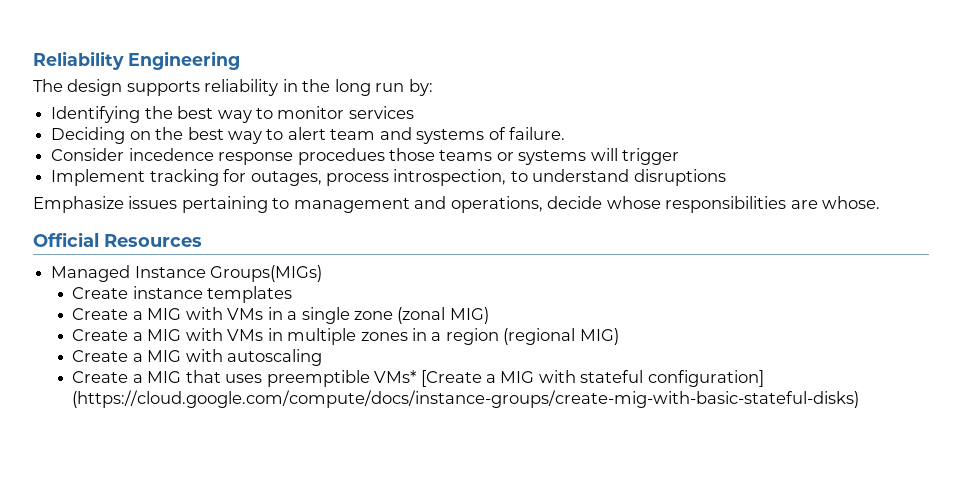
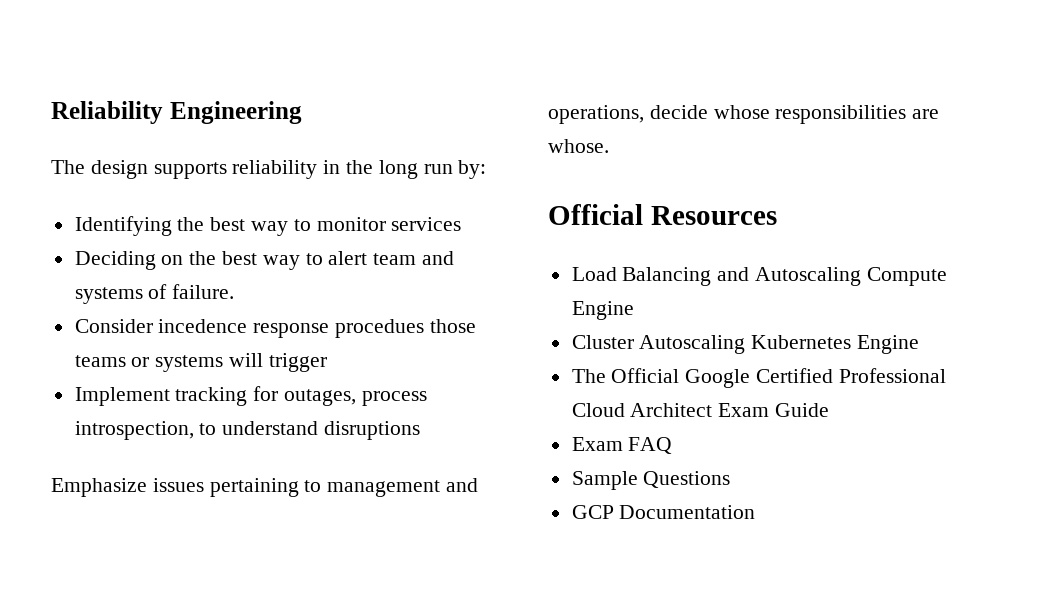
[51,265,323,282] [72,286,293,303] [72,307,489,324] [72,328,619,345] [72,349,323,366] [72,370,764,387] [72,390,860,408] Managed Instance Groups(MIGs) // Create instance templates // Create a MIG with VMs in a single zone (zonal MIG) // Create a MIG with VMs in multiple zones in a region (regional MIG) // Create a MIG with autoscaling // Create a MIG that uses preemptible VMs* [Create a MIG with stateful configuration] (https://cloud.google.com/compute/docs/instance-groups/create-mig-with-basic-stateful-disks) -> [571,267,947,286] [571,301,634,320] [571,335,920,354] [571,368,946,388] [571,403,830,417] [571,437,673,454] [571,471,731,490] [571,505,756,519] Load Balancing and Autoscaling Compute Engine // Cluster Autoscaling Kubernetes Engine // The Official Google Certified Professional Cloud Architect Exam Guide // Exam FAQ // Sample Questions // GCP Documentation

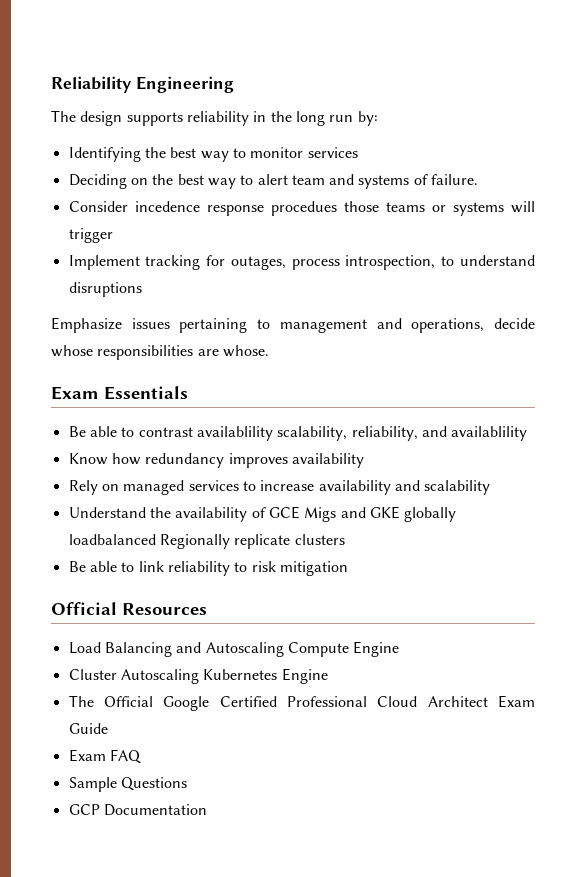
(609, 146) none -> [51,386,188,400] [68,426,528,441] [68,453,364,468] [68,480,491,495] [68,506,457,522] [68,534,345,549] [68,561,348,576] // Exam Essentials // Be able to contrast availablility scalability, reliability, and availablility // Know how redundancy improves availability // Rely on managed services to increase availability and scalability // Understand the availability of GCE Migs and GKE globally loadbalanced Regionally replicate clusters // Be able to link reliability to risk mitigation

